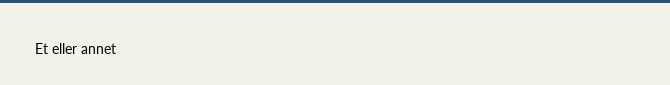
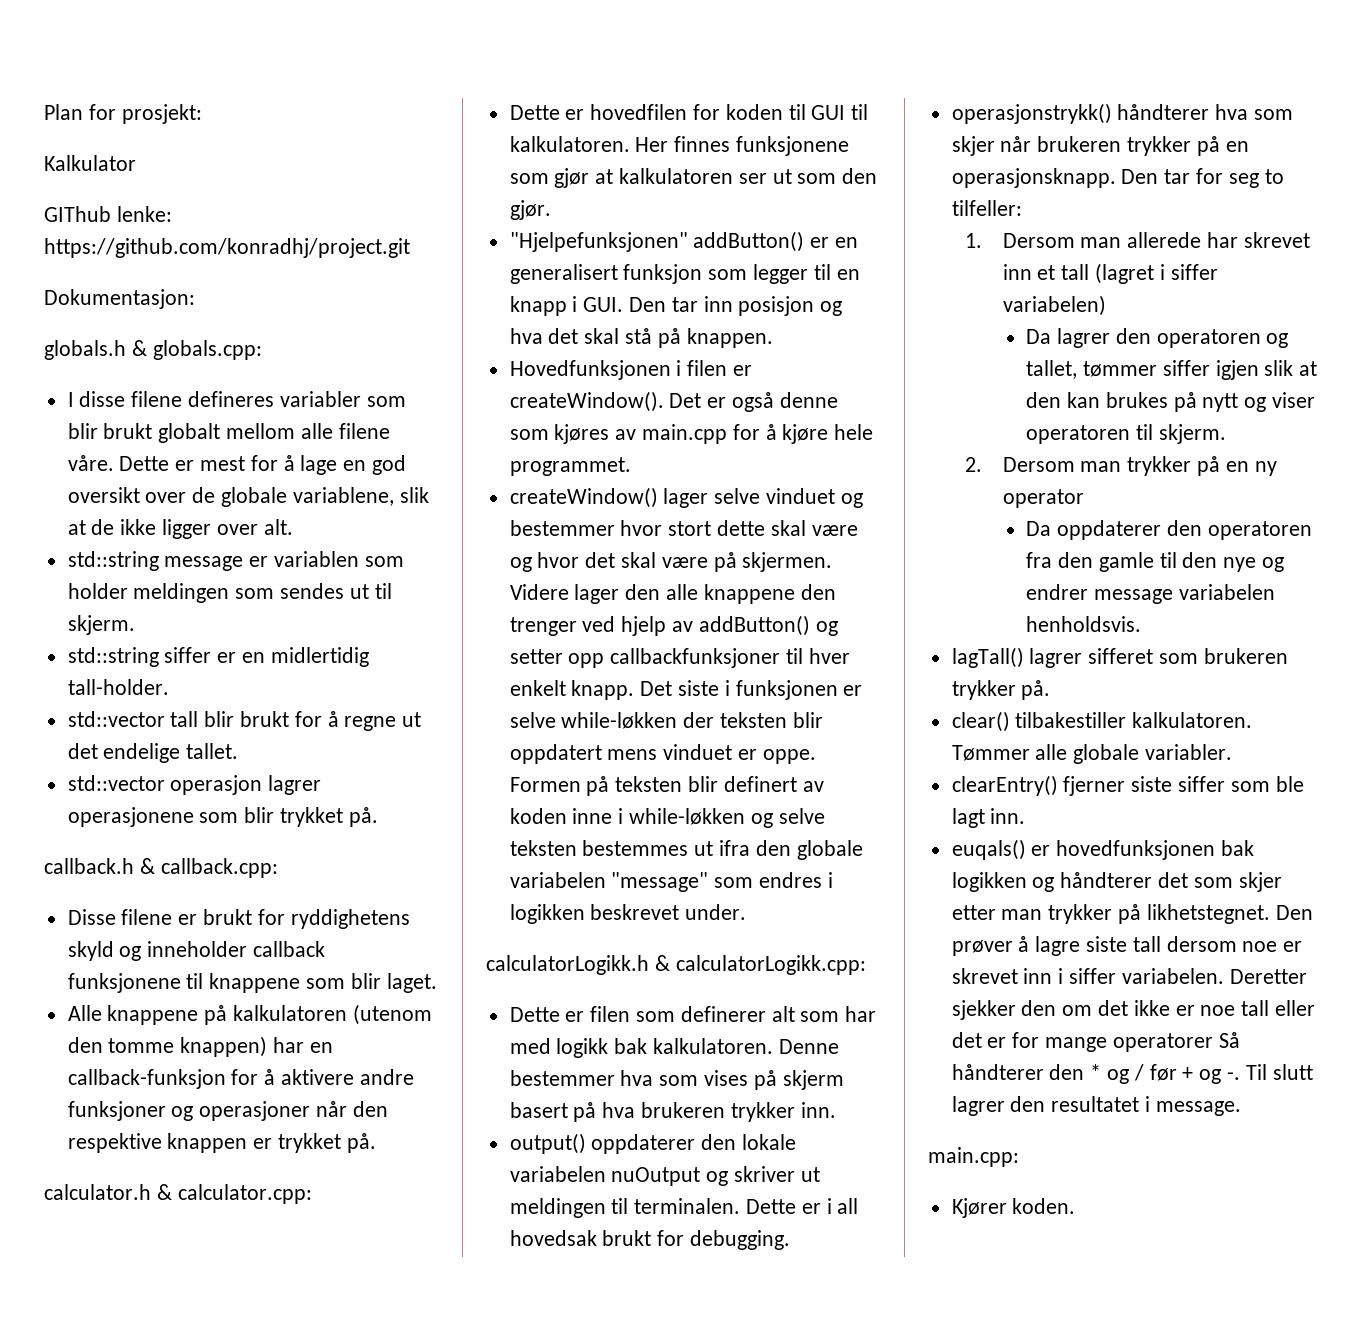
[35,43,116,54] Et eller annet -> [44,104,202,124] [44,155,136,171] [44,206,172,222] [44,238,410,258] [44,289,195,309] [44,340,262,360] [67,391,406,407] [67,423,390,443] [67,455,407,475] [67,487,429,507] [67,519,293,539] [67,551,404,571] [67,583,392,603] [67,615,135,635] [67,647,369,667] [67,679,169,695] [67,711,422,731] [67,743,239,763] [67,775,322,795] [67,807,378,827] [44,858,278,878] [67,909,410,929] [67,941,326,961] [67,973,437,993] [67,1004,432,1025] [67,1036,333,1057] [67,1069,414,1089] [67,1101,388,1121] [67,1133,376,1153] [44,1184,312,1204] [509,104,869,120] [509,136,850,156] [509,168,878,188] [509,200,551,220] [509,231,859,252] [509,264,860,284] [509,296,843,316] [509,328,773,348] [509,360,753,380] [509,391,838,412] [509,424,874,444] [509,457,631,476] [509,487,863,508] [509,520,858,536] [509,552,833,572] [509,584,836,604] [509,615,838,636] [509,648,850,668] [509,680,863,700] [509,712,823,729] [509,744,816,764] [509,776,824,796] [509,808,825,828] [509,840,863,860] [509,872,833,892] [509,904,747,924] [486,955,866,975] [509,1006,877,1022] [509,1038,839,1058] [509,1070,844,1090] [509,1102,836,1122] [509,1133,797,1154] [509,1166,820,1186] [509,1198,859,1218] [509,1230,791,1250] [951,103,1294,124] [951,136,1249,156] [951,168,1284,188] [951,200,1022,216] [965,232,1310,248] [1002,263,1218,284] [1002,295,1106,316] [1026,328,1289,348] [1026,360,1318,380] [1026,392,1316,412] [1026,424,1226,444] [965,456,1277,476] [1002,489,1084,508] [1026,520,1312,540] [1026,552,1285,572] [1026,584,1275,604] [1026,616,1142,632] [951,647,1288,668] [951,680,1051,700] [951,711,1253,732] [951,744,1233,764] [951,775,1304,796] [951,808,1026,828] [951,839,1255,860] [951,872,1282,892] [951,904,1313,924] [951,936,1303,956] [951,968,1307,984] [951,1000,1316,1020] [951,1032,1240,1052] [951,1064,1313,1084] [951,1096,1241,1116] [928,1147,1019,1167] [951,1198,1076,1218] Plan for prosjekt: // Kalkulator // GIThub lenke: https://github.com/konradhj/project.git // Dokumentasjon: // globals.h & globals.cpp: // I disse filene defineres variabler som blir brukt globalt mellom alle filene våre. Dette er mest for å lage en god oversikt over de globale variablene, slik at de ikke ligger over alt. // std::string message er variablen som holder meldingen som sendes ut til skjerm. // std::string siffer er en midlertidig tall-holder. // std::vector tall blir brukt for å regne ut det endelige tallet. // std::vector operasjon lagrer operasjonene som blir trykket på. // callback.h & callback.cpp: // Disse filene er brukt for ryddighetens skyld og inneholder callback funksjonene til knappene som blir laget. // Alle knappene på kalkulatoren (utenom den tomme knappen) har en callback-funksjon for å aktivere andre funksjoner og operasjoner når den respektive knappen er trykket på. // calculator.h & calculator.cpp: // Dette er hovedfilen for koden til GUI til kalkulatoren. Her finnes funksjonene som gjør at kalkulatoren ser ut som den gjør. // "Hjelpefunksjonen" addButton() er en generalisert funksjon som legger til en knapp i GUI. Den tar inn posisjon og hva det skal stå på knappen. // Hovedfunksjonen i filen er createWindow(). Det er også denne som kjøres av main.cpp for å kjøre hele programmet. // createWindow() lager selve vinduet og bestemmer hvor stort dette skal være og hvor det skal være på skjermen. Videre lager den alle knappene den trenger ved hjelp av addButton() og setter opp callbackfunksjoner til hver enkelt knapp. Det siste i funksjonen er selve while-løkken der teksten blir oppdatert mens vinduet er oppe. Formen på teksten blir definert av koden inne i while-løkken og selve teksten bestemmes ut ifra den globale variabelen "message" som endres i logikken beskrevet under. // calculatorLogikk.h & calculatorLogikk.cpp: // Dette er filen som definerer alt som har med logikk bak kalkulatoren. Denne bestemmer hva som vises på skjerm basert på hva brukeren trykker inn. // output() oppdaterer den lokale variabelen nuOutput og skriver ut meldingen til terminalen. Dette er i all hovedsak brukt for debugging. // operasjonstrykk() håndterer hva som skjer når brukeren trykker på en operasjonsknapp. Den tar for seg to tilfeller: // 1. Dersom man allerede har skrevet inn et tall (lagret i siffer variabelen) // Da lagrer den operatoren og tallet, tømmer siffer igjen slik at den kan brukes på nytt og viser operatoren til skjerm. // 2. Dersom man trykker på en ny operator // Da oppdaterer den operatoren fra den gamle til den nye og endrer message variabelen henholdsvis. // lagTall() lagrer sifferet som brukeren trykker på. // clear() tilbakestiller kalkulatoren. Tømmer alle globale variabler. // clearEntry() fjerner siste siffer som ble lagt inn. // euqals() er hovedfunksjonen bak logikken og håndterer det som skjer etter man trykker på likhetstegnet. Den prøver å lagre siste tall dersom noe er skrevet inn i siffer variabelen. Deretter sjekker den om det ikke er noe tall eller det er for mange operatorer Så håndterer den * og / før + og -. Til slutt lagrer den resultatet i message. // main.cpp: // Kjører koden.

